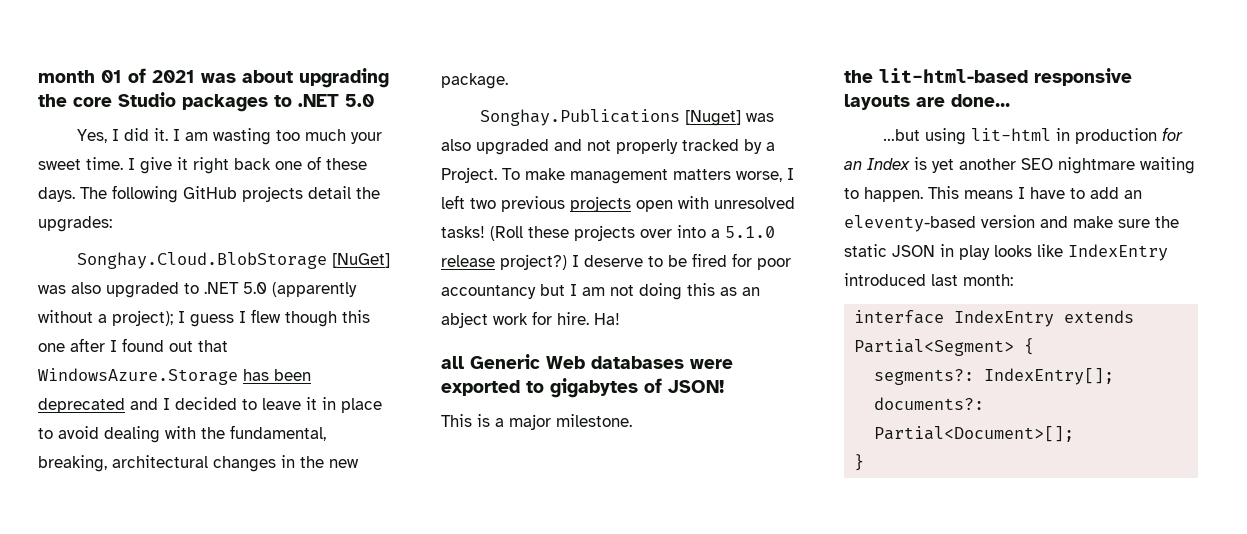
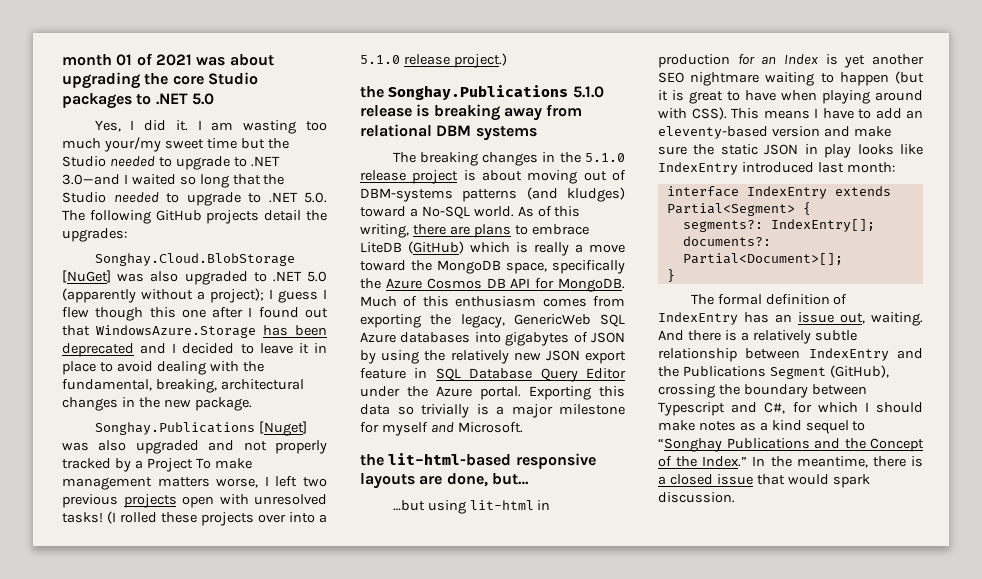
[351,132,383,144] [38,156,367,174] [38,187,75,202] your sweet time. I give it right back one of these days. -> [103,137,289,152] [62,156,280,170] [62,174,285,188] [62,192,327,206] your/my sweet time but the Studio needed to upgrade to .NET 3.0—and I waited so long that the Studio needed to upgrade to .NET 5.0.
[441,167,497,183] Project. -> [146,458,193,472] Project
[490,226,523,241] (Roll -> [107,511,157,524] (I rolled
[500,253,791,270] [441,283,760,300] [441,311,620,328] [441,354,733,369] [441,378,724,398] [441,414,632,430] project?) I deserve to be fired for poor accountancy but I am not doing this as an abject work for hire. Ha! // all Generic Web databases were exported to gigabytes of JSON! // This is a major milestone. -> [453,53,507,68] [360,85,604,100] [360,104,583,121] [360,124,537,141] [392,152,625,166] [360,170,626,184] [360,187,625,202] [360,206,581,219] [360,224,589,238] [360,241,625,256] [360,260,625,274] [360,278,625,292] [360,296,625,307] [360,314,625,328] [360,332,625,346] [360,350,626,364] [360,368,626,382] [360,386,625,400] [360,404,625,418] [360,422,523,436] project.) // the Songhay.Publications 5.1.0 release is breaking away from relational DBM systems // The breaking changes in the 5.1.0 release project is about moving out of DBM-systems patterns (and kludges) toward a No-SQL world. As of this writing, there are plans to embrace LiteDB (GitHub) which is really a move toward the MongoDB space, specifically the Azure Cosmos DB API for MongoDB. Much of this enthusiasm comes from exporting the legacy, GenericWeb SQL Azure databases into gigabytes of JSON by using the relatively new JSON export feature in SQL Database Query Editor under the Azure portal. Exporting this data so trivially is a major milestone for myself and Microsoft.
[951,94,1010,107] done… -> [446,473,529,487] done, but…
[864,187,923,202] happen. -> [839,71,924,86] [658,90,923,104] [658,107,727,120] happen (but it is great to have when playing around with CSS).
(865, 462) none -> [690,294,848,305] [658,312,923,326] [658,330,857,344] [658,348,923,362] [658,365,889,379] [658,384,867,398] [658,402,923,416] [658,420,866,434] [658,438,924,452] [658,456,923,468] [658,474,870,488] [658,492,735,503] // The formal definition of IndexEntry has an issue out, waiting. And there is a relatively subtle relationship between IndexEntry and the Publications Segment (GitHub), crossing the boundary between Typescript and C#, for which I should make notes as a kind sequel to “Songhay Publications and the Concept of the Index.” In the meantime, there is a closed issue that would spark discussion.

